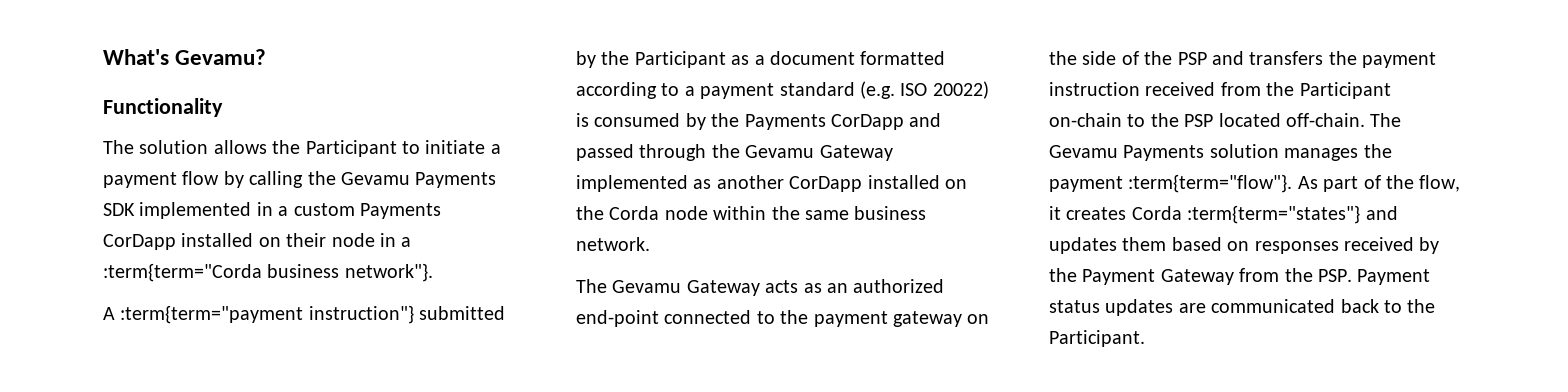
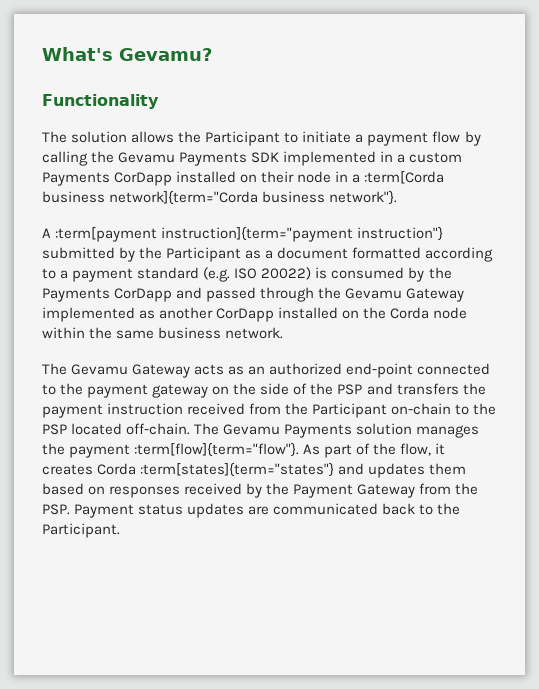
[103,263,262,282] :term{term="Corda -> [364,171,445,184] [42,190,259,205] :term[Corda business network]{term="Corda
[120,305,304,324] :term{term="payment -> [55,226,354,242] :term[payment instruction]{term="payment
[1128,174,1293,193] :term{term="flow"}. -> [134,442,300,457] :term[flow]{term="flow"}.
[1187,205,1361,224] :term{term="states"} -> [140,462,335,477] :term[states]{term="states"}

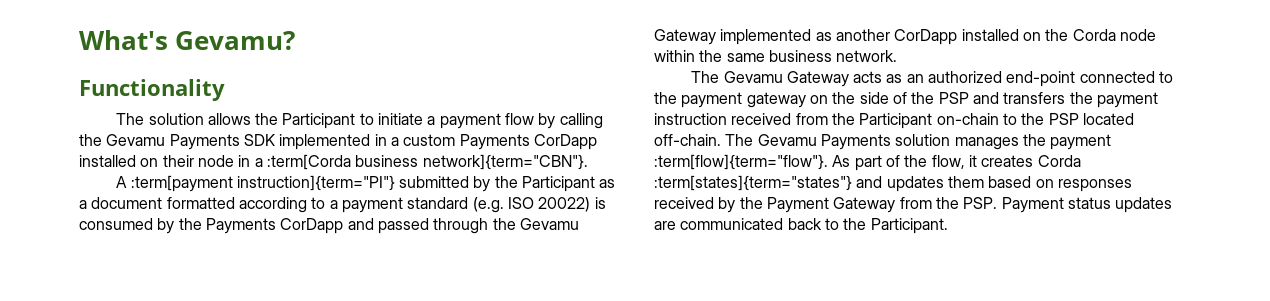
[109,190,398,205] network]{term="Corda business network"}. -> [422,154,588,170] network]{term="CBN"}.
[161,226,444,242] instruction]{term="payment instruction"} -> [236,175,395,191] instruction]{term="PI"}

